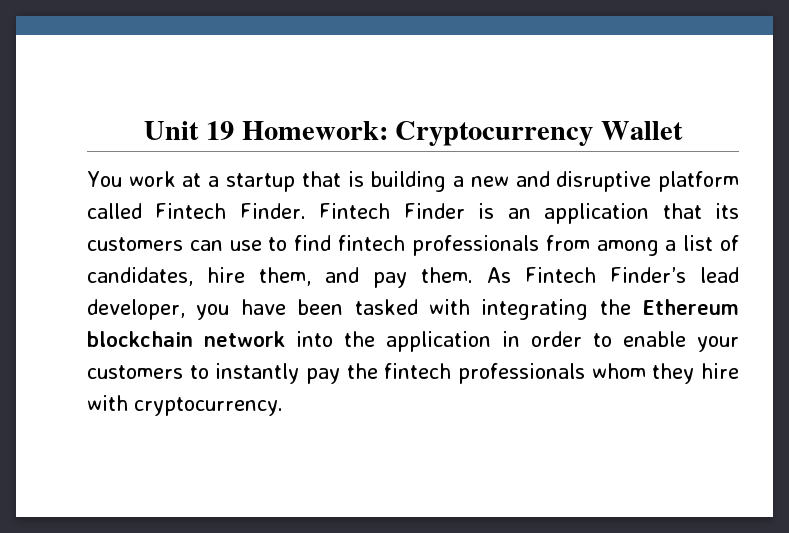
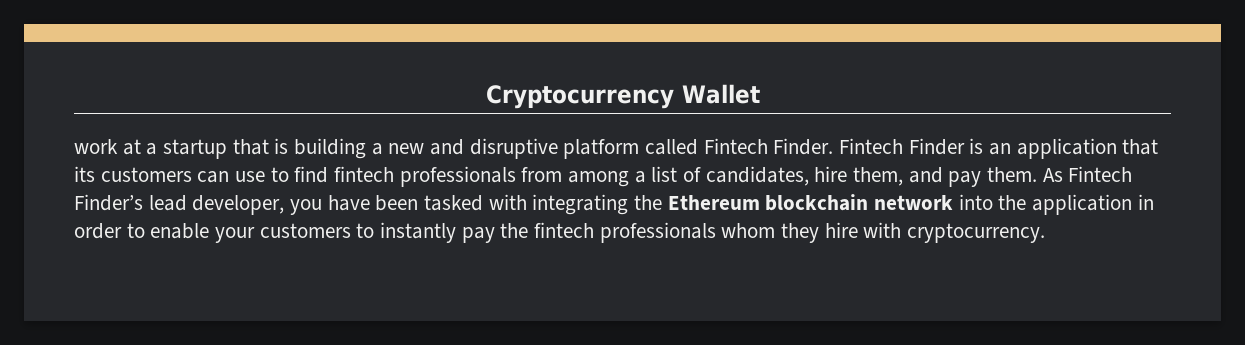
[144,121,388,140] Unit 19 Homework: -> (485, 97) none
[87,171,122,187] You -> (760, 94) none

